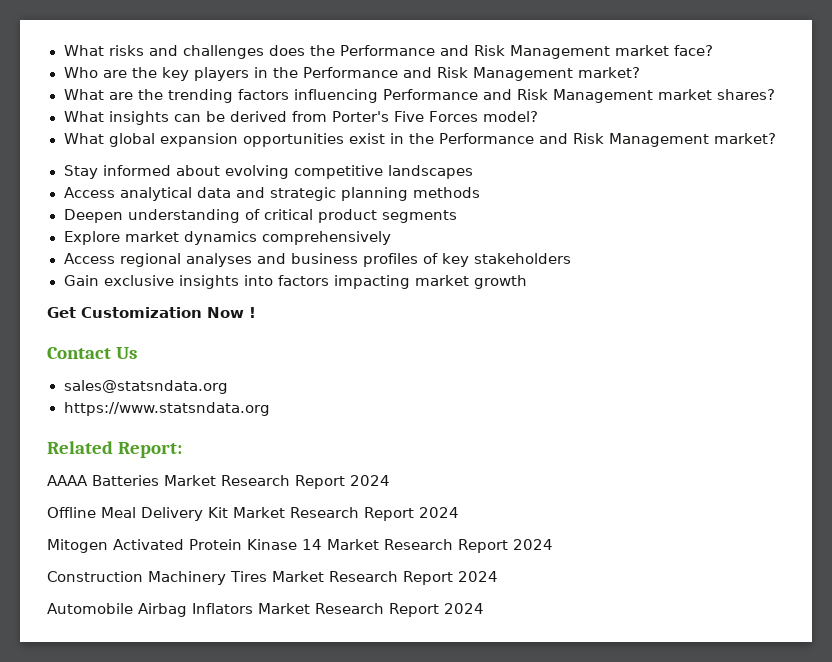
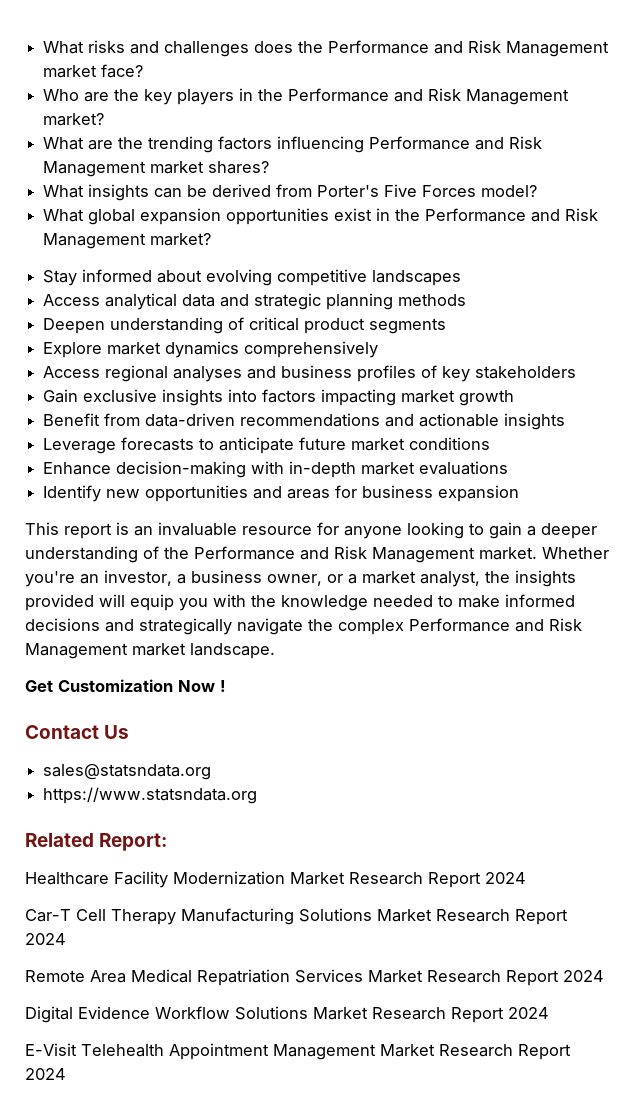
(527, 282) none -> [43,413,566,430] [43,437,491,454] [43,461,509,478] [43,485,520,502] [25,522,597,539] [25,546,609,563] [25,570,576,587] [25,594,575,611] [25,618,582,635] [25,643,275,659] // Benefit from data-driven recommendations and actionable insights // Leverage forecasts to anticipate future market conditions // Enhance decision-making with in-depth market evaluations // Identify new opportunities and areas for business expansion // This report is an invaluable resource for anyone looking to gain a deeper understanding of the Performance and Risk Management market. Whether you're an investor, a business owner, or a market analyst, the insights provided will equip you with the knowledge needed to make informed decisions and strategically navigate the complex Performance and Risk Management market landscape.
[47,475,390,489] [47,507,459,521] [47,539,553,553] [47,571,498,585] [47,603,253,617] AAAA Batteries Market Research Report 2024 // Offline Meal Delivery Kit Market Research Report 2024 // Mitogen Activated Protein Kinase 14 Market Research Report 2024 // Construction Machinery Tires Market Research Report 2024 // Automobile Airbag Inflators -> [25,871,526,888] [25,908,568,925] [25,933,66,945] [25,969,604,986] [25,1006,549,1023] [25,1043,376,1060] Healthcare Facility Modernization Market Research Report 2024 // Car-T Cell Therapy Manufacturing Solutions Market Research Report 2024 // Remote Area Medical Repatriation Services Market Research Report 2024 // Digital Evidence Workflow Solutions Market Research Report 2024 // E-Visit Telehealth Appointment Management

